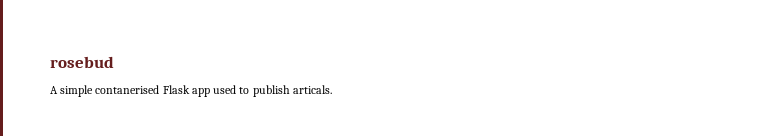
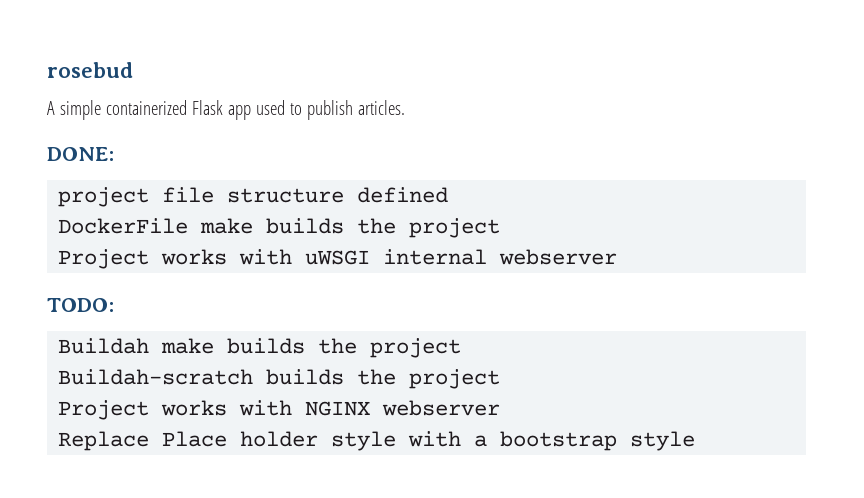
[95,85,160,94] contanerised -> [105,100,187,115] containerized
[292,85,332,94] articals. -> [357,100,405,115] [47,147,114,161] [58,187,449,207] [58,218,501,238] [58,249,618,269] [47,298,114,312] [58,338,462,358] [58,369,501,389] [58,400,501,420] [58,431,696,451] articles. // DONE: // project file structure defined // DockerFile make builds the project // Project works with uWSGI internal webserver // TODO: // Buildah make builds the project // Buildah-scratch builds the project // Project works with NGINX webserver // Replace Place holder style with a bootstrap style

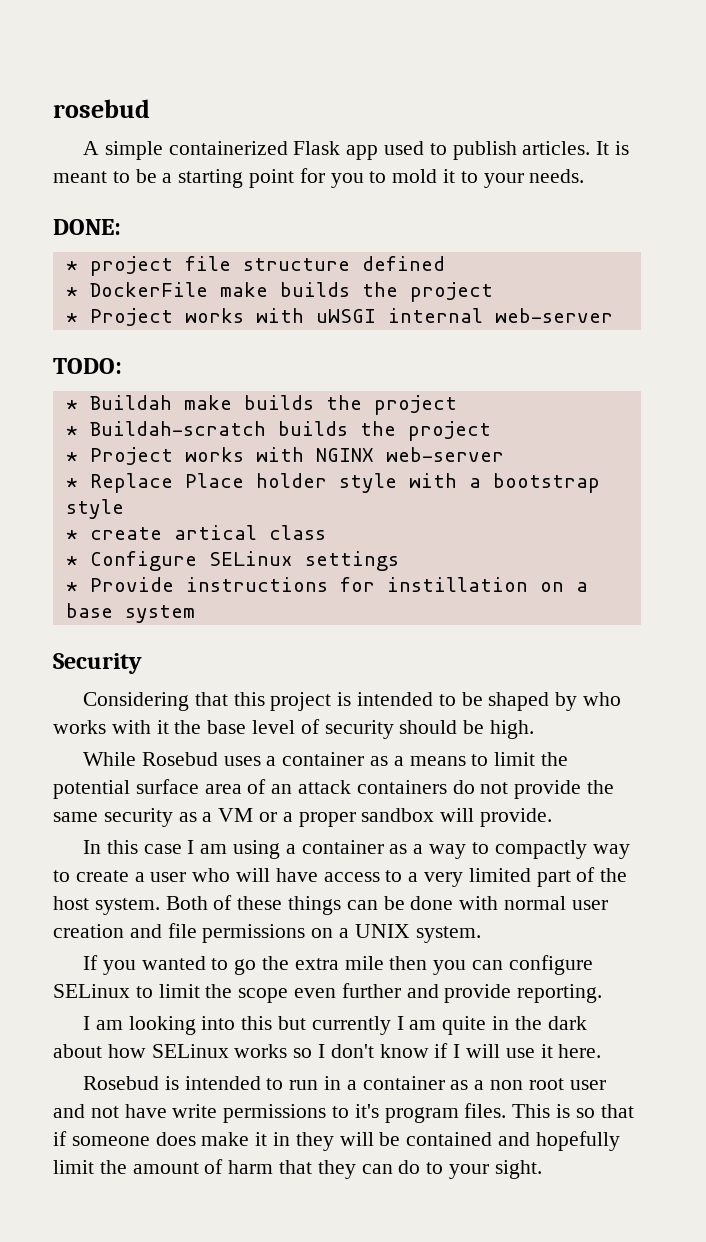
(405, 107) none -> [596,141,630,155] [53,168,585,188] It is meant to be a starting point for you to mold it to your needs.
(114, 154) none -> [65,261,78,271] *
(449, 195) none -> [65,287,78,297] *
(501, 228) none -> [65,313,78,323] *
[499,249,618,265] webserver -> [494,308,613,323] web-server
(114, 305) none -> [65,400,78,410] *
(462, 348) none -> [65,426,78,436] *
(501, 379) none -> [65,452,78,462] *
[382,400,501,416] webserver // -> [385,447,504,462] [65,478,78,488] web-server // *
(696, 441) none -> [65,525,326,540] [65,551,399,571] [65,577,588,592] [65,603,195,623] [53,653,142,674] [83,692,622,711] [53,719,535,739] [83,752,569,766] [53,779,615,799] [53,808,553,827] [83,840,630,859] [53,867,628,887] [53,895,608,915] [53,923,481,943] [83,955,593,975] [53,983,603,1003] [83,1016,587,1035] [53,1043,602,1058] [83,1076,606,1090] [53,1103,634,1123] [53,1131,620,1151] [53,1159,542,1179] // * create artical class // * Configure SELinux settings // * Provide instructions for instillation on a base system // Security // Considering that this project is intended to be shaped by who works with it the base level of security should be high. // While Rosebud uses a container as a means to limit the potential surface area of an attack containers do not provide the same security as a VM or a proper sandbox will provide. // In this case I am using a container as a way to compactly way to create a user who will have access to a very limited part of the host system. Both of these things can be done with normal user creation and file permissions on a UNIX system. // If you wanted to go the extra mile then you can configure SELinux to limit the scope even further and provide reporting. // I am looking into this but currently I am quite in the dark about how SELinux works so I don't know if I will use it here. // Rosebud is intended to run in a container as a non root user and not have write permissions to it's program files. This is so that if someone does make it in they will be contained and hopefully limit the amount of harm that they can do to your sight.

